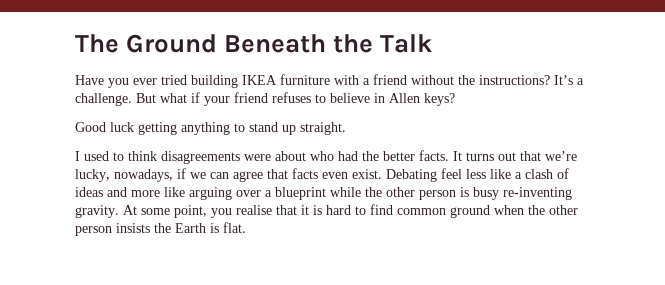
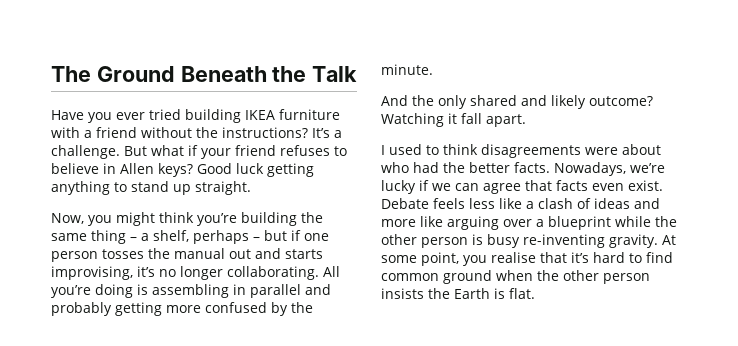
(455, 99) // -> (193, 170) none
(346, 128) none -> [51,212,323,226] [51,230,329,244] [51,248,323,262] [51,266,340,280] [51,284,331,298] [51,302,313,316] [381,64,433,75] [381,95,653,109] [381,113,526,127] // Now, you might think you’re building the same thing – a shelf, perhaps – but if one person tosses the manual out and starts improvising, it’s no longer collaborating. All you’re doing is assembling in parallel and probably getting more confused by the minute. // And the only shared and likely outcome? Watching it fall apart.
[453,151,577,161] [75,169,173,182] It turns out that we’re lucky, nowadays, -> [554,162,665,176] [381,180,416,194] Nowadays, we’re lucky
[386,168,462,182] Debating feel -> [381,198,465,209] Debate feels
[301,205,322,215] it is -> [571,252,589,263] it’s

